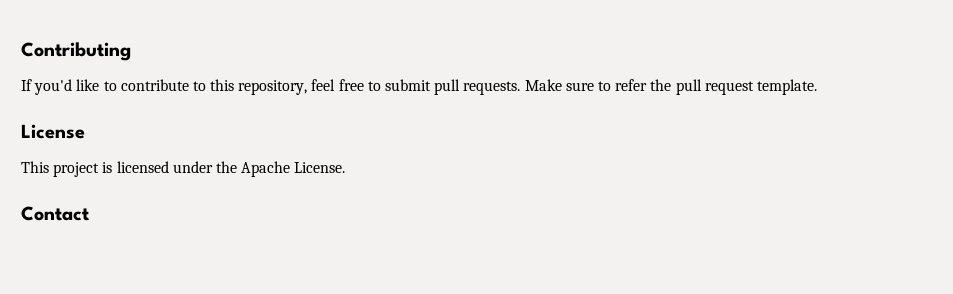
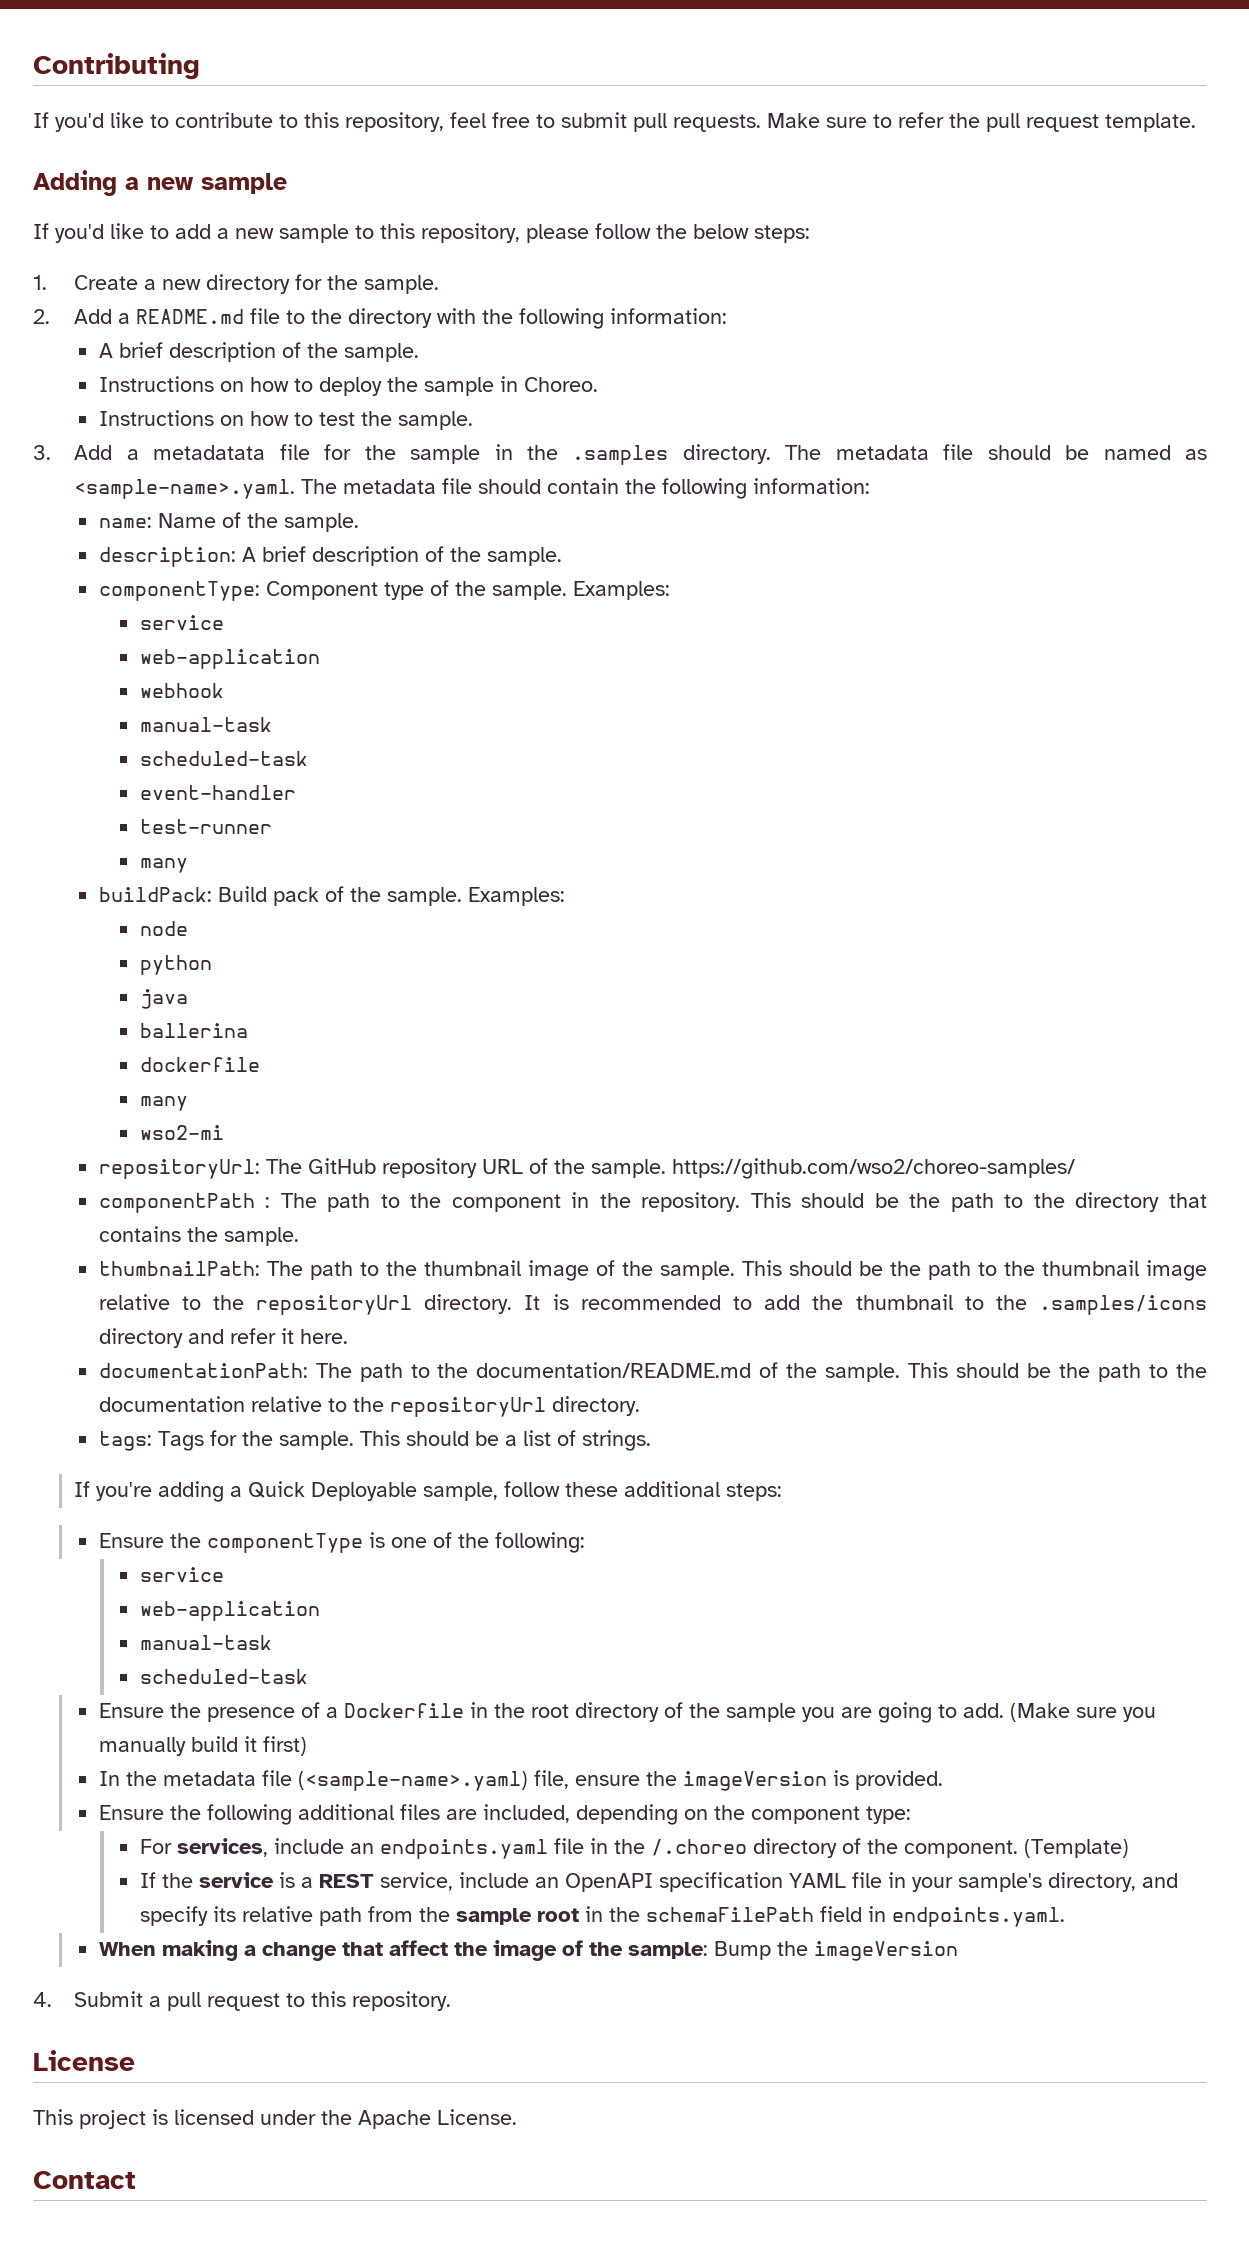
(817, 87) none -> [33,170,287,196] [33,223,810,243] [33,274,440,294] [33,308,728,329] [98,342,419,362] [98,376,598,396] [98,410,473,430] [33,444,1207,465] [74,478,871,499] [98,512,359,532] [98,546,562,567] [98,580,670,601] [140,615,225,630] [140,649,321,669] [140,683,225,698] [140,717,273,732] [140,751,309,766] [140,785,297,800] [140,819,273,834] [140,858,189,873] [98,886,565,906] [140,921,189,936] [140,955,213,975] [140,989,189,1009] [140,1023,249,1038] [140,1057,261,1072] [140,1096,189,1111] [140,1125,225,1140] [98,1158,1075,1179] [98,1192,1207,1213] [98,1226,299,1246] [98,1260,1207,1281] [98,1294,1207,1315] [98,1328,348,1348] [98,1362,1207,1382] [98,1396,640,1417] [98,1430,651,1451] [74,1481,783,1502] [98,1532,585,1553] [140,1567,225,1582] [140,1601,321,1621] [140,1635,273,1650] [140,1669,309,1684] [98,1702,1156,1723] [98,1736,307,1756] [98,1770,943,1791] [98,1804,911,1825] [140,1838,1130,1859] [140,1872,1179,1892] [140,1906,1066,1927] [98,1940,958,1961] [33,1991,452,2011] // Adding a new sample // If you'd like to add a new sample to this repository, please follow the below steps: // 1. Create a new directory for the sample. // 2. Add a README.md file to the directory with the following information: // A brief description of the sample. // Instructions on how to deploy the sample in Choreo. // Instructions on how to test the sample. // 3. Add a metadatata file for the sample in the .samples directory. The metadata file should be named as <sample-name>.yaml. The metadata file should contain the following information: // name: Name of the sample. // description: A brief description of the sample. // componentType: Component type of the sample. Examples: // service // web-application // webhook // manual-task // scheduled-task // event-handler // test-runner // many // buildPack: Build pack of the sample. Examples: // node // python // java // ballerina // dockerfile // many // wso2-mi // repositoryUrl: The GitHub repository URL of the sample. https://github.com/wso2/choreo-samples/ // componentPath : The path to the component in the repository. This should be the path to the directory that contains the sample. // thumbnailPath: The path to the thumbnail image of the sample. This should be the path to the thumbnail image relative to the repositoryUrl directory. It is recommended to add the thumbnail to the .samples/icons directory and refer it here. // documentationPath: The path to the documentation/README.md of the sample. This should be the path to the documentation relative to the repositoryUrl directory. // tags: Tags for the sample. This should be a list of strings. // If you're adding a Quick Deployable sample, follow these additional steps: // Ensure the componentType is one of the following: // service // web-application // manual-task // scheduled-task // Ensure the presence of a Dockerfile in the root directory of the sample you are going to add. (Make sure you manually build it first) // In the metadata file (<sample-name>.yaml) file, ensure the imageVersion is provided. // Ensure the following additional files are included, depending on the component type: // For services, include an endpoints.yaml file in the /.choreo directory of the component. (Template) // If the service is a REST service, include an OpenAPI specification YAML file in your sample's directory, and specify its relative path from the sample root in the schemaFilePath field in endpoints.yaml. // When making a change that affect the image of the sample: Bump the imageVersion // 4. Submit a pull request to this repository.

